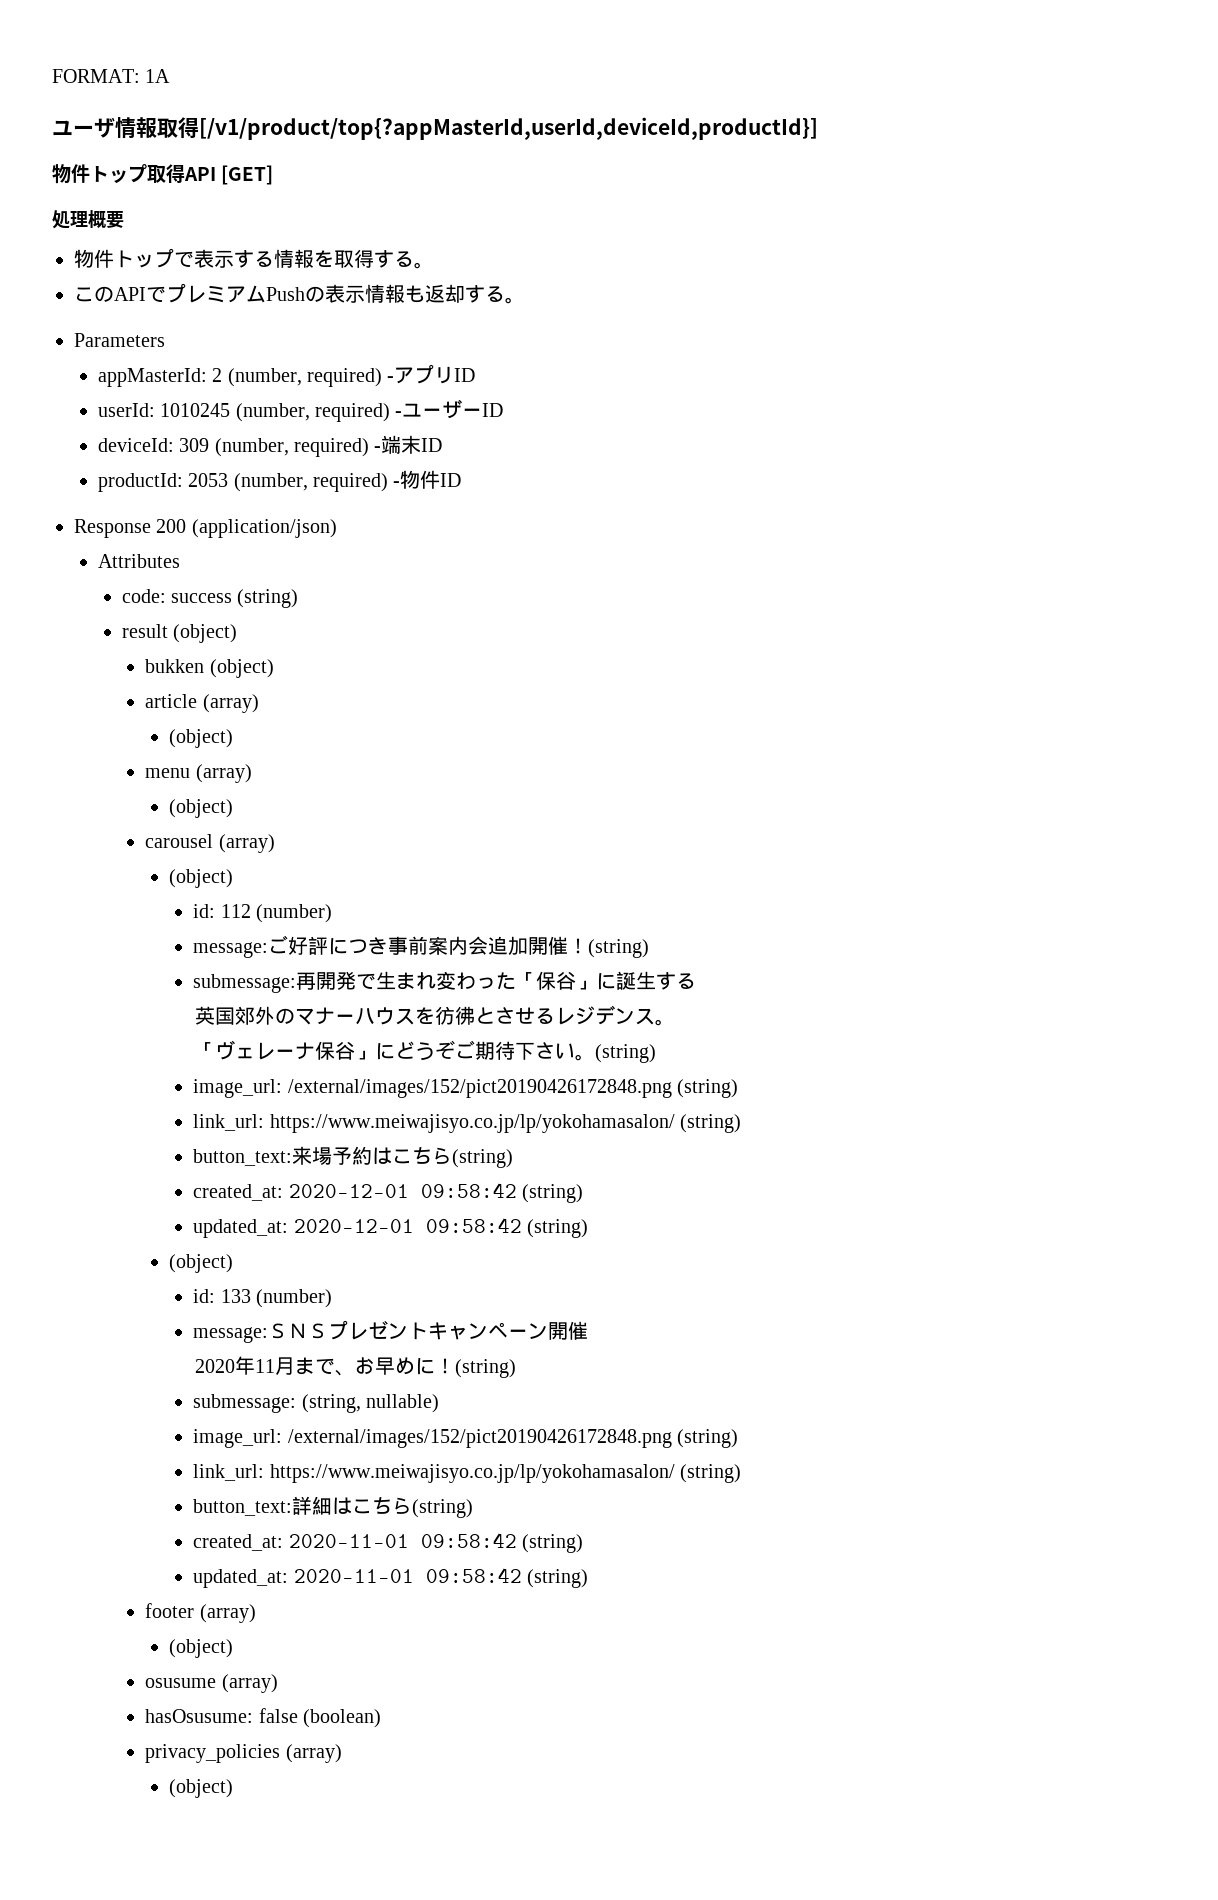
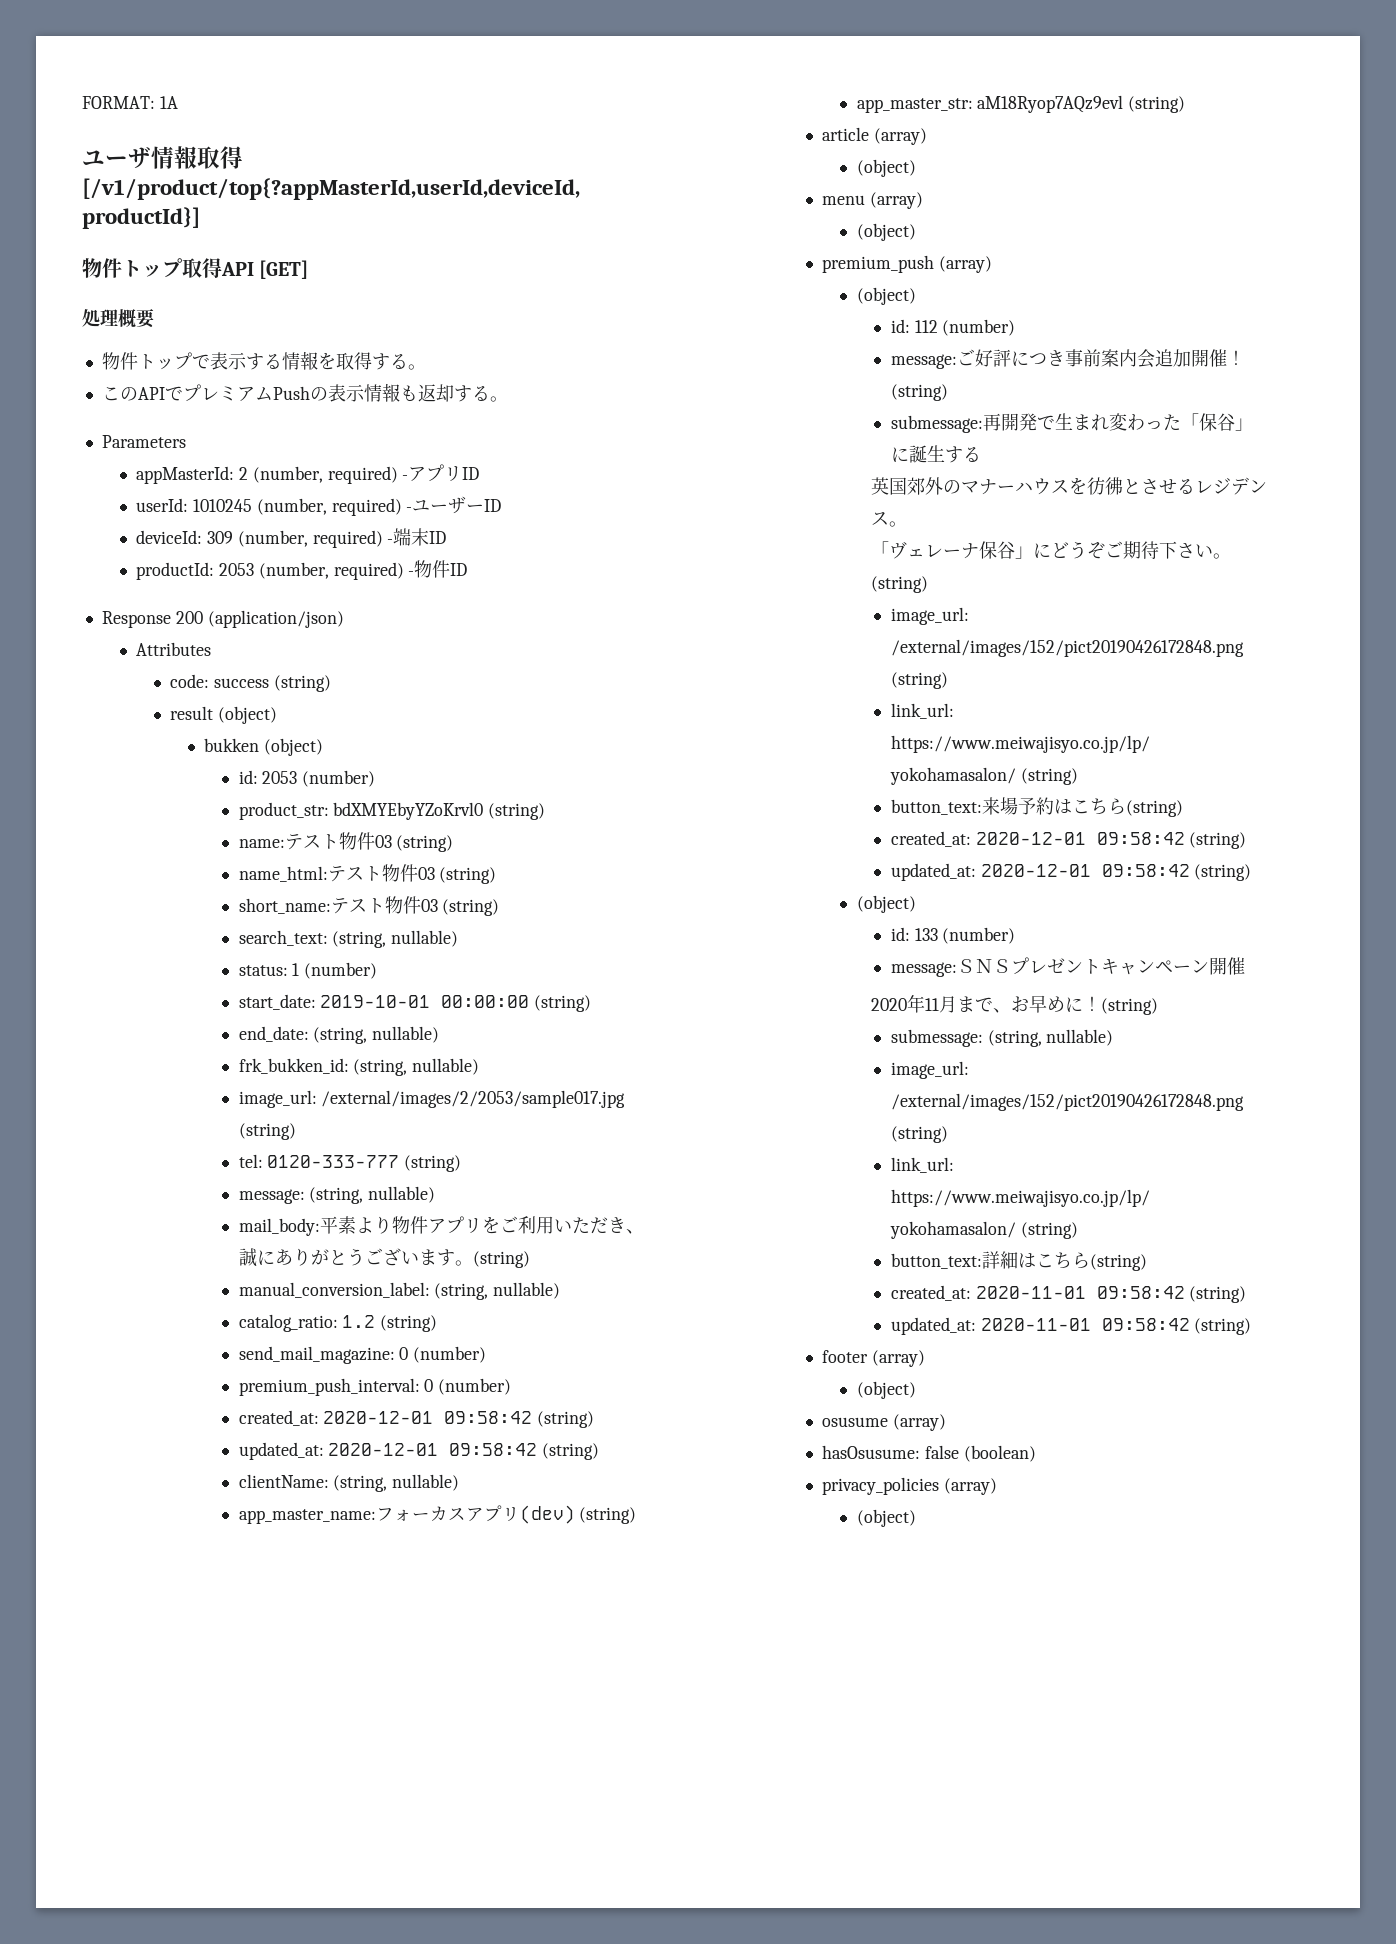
(274, 668) none -> [238,770,376,787] [238,802,546,820] [238,832,454,852] [238,864,497,884] [238,896,500,916] [238,930,459,948] [238,962,378,979] [238,994,592,1012] [238,1026,440,1044] [238,1058,480,1076] [238,1090,626,1108] [238,1123,296,1140] [238,1154,462,1172] [238,1186,436,1204] [238,1216,644,1236] [238,1248,530,1268] [238,1282,561,1300] [238,1314,438,1332] [238,1346,487,1364] [238,1378,512,1396] [238,1410,595,1428] [238,1442,600,1460] [238,1474,460,1492] [238,1505,637,1524] [856,95,1186,113] // id: 2053 (number) // product_str: bdXMYEbyYZoKrvl0 (string) // name:テスト物件03 (string) // name_html:テスト物件03 (string) // short_name:テスト物件03 (string) // search_text: (string, nullable) // status: 1 (number) // start_date: 2019-10-01 00:00:00 (string) // end_date: (string, nullable) // frk_bukken_id: (string, nullable) // image_url: /external/images/2/2053/sample017.jpg (string) // tel: 0120-333-777 (string) // message: (string, nullable) // mail_body:平素より物件アプリをご利用いただき、誠にありがとうございます。(string) // manual_conversion_label: (string, nullable) // catalog_ratio: 1.2 (string) // send_mail_magazine: 0 (number) // premium_push_interval: 0 (number) // created_at: 2020-12-01 09:58:42 (string) // updated_at: 2020-12-01 09:58:42 (string) // clientName: (string, nullable) // app_master_name:フォーカスアプリ(dev) (string) // app_master_str: aM18Ryop7AQz9evl (string)
[145,834,214,848] carousel -> [822,255,935,273] premium_push

